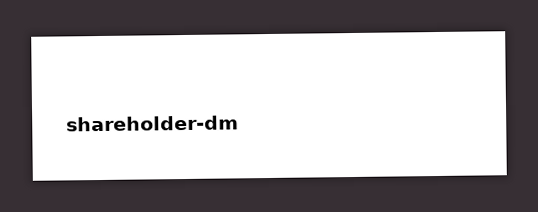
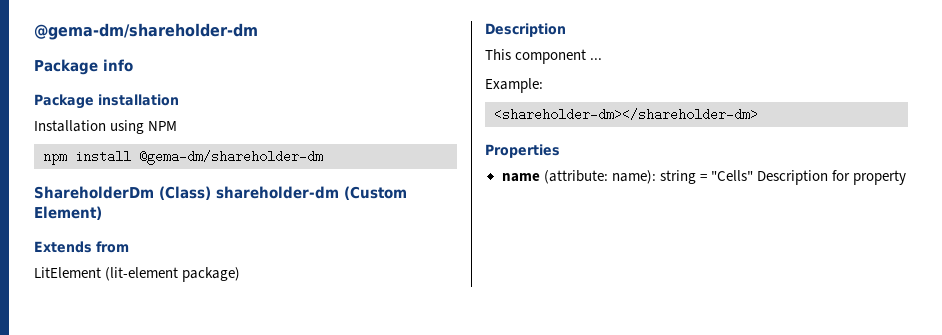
[66,115,239,132] shareholder-dm -> [34,23,258,40] [34,59,133,75] [34,94,179,109] [34,120,178,134] [43,150,323,165] [34,186,407,200] [34,206,102,220] [34,241,129,253] [34,267,241,282] [485,23,566,37] [485,49,603,64] [485,78,543,93] [494,108,758,121] [485,144,560,158] [501,170,906,185] @gema-dm/shareholder-dm // Package info // Package installation // Installation using NPM // npm install @gema-dm/shareholder-dm // ShareholderDm (Class) shareholder-dm (Custom Element) // Extends from // LitElement (lit-element package) // Description // This component ... // Example: // <shareholder-dm></shareholder-dm> // Properties // name (attribute: name): string = "Cells" Description for property

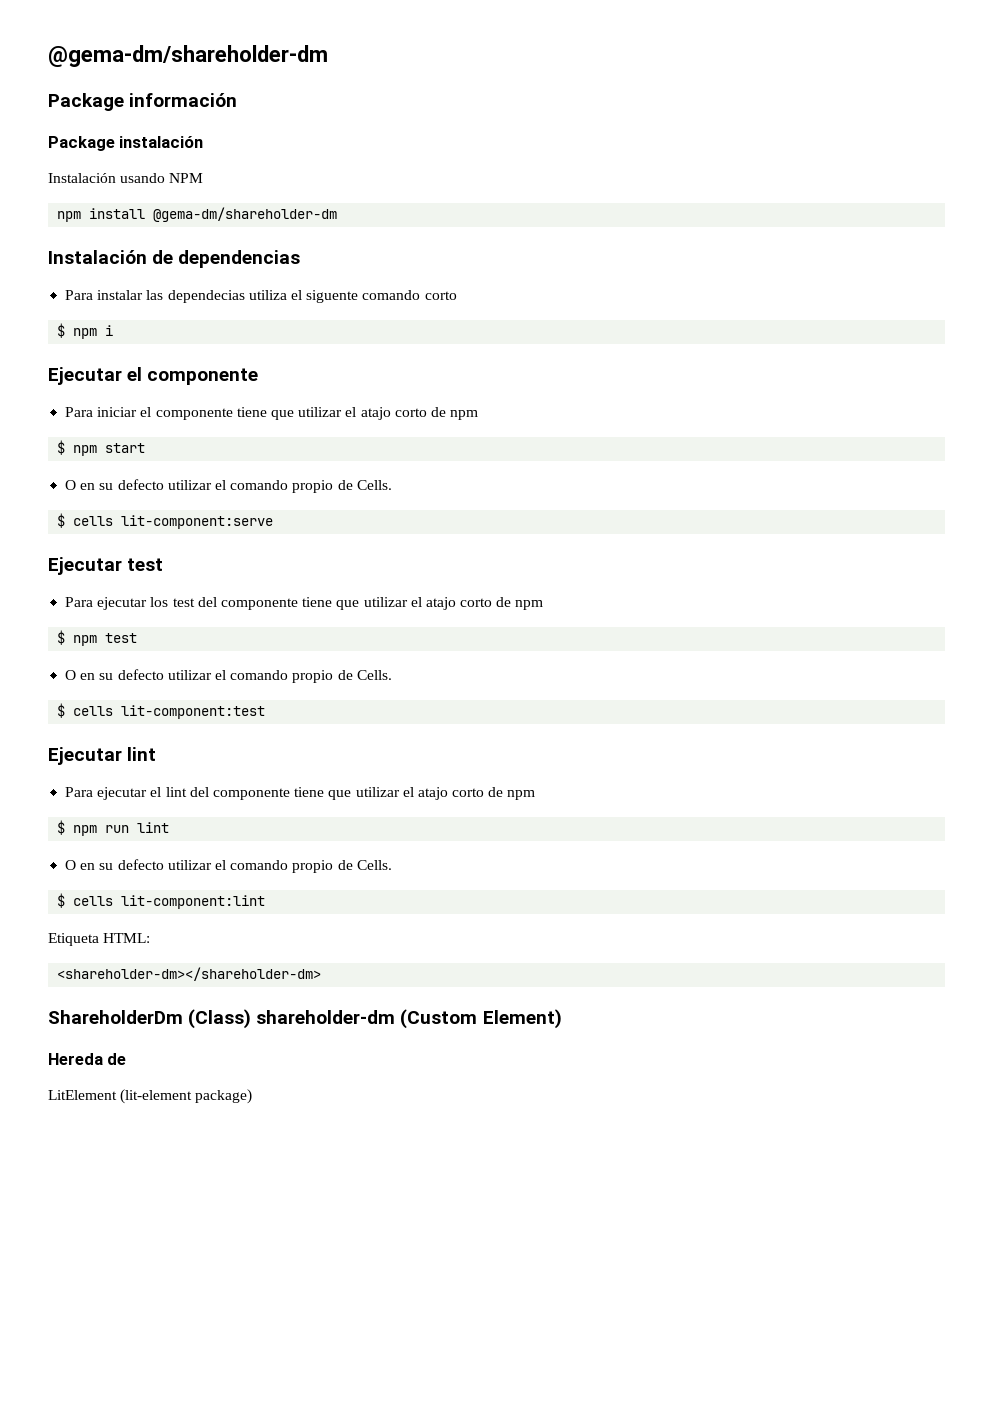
[103,59,133,72] [34,94,179,109] [34,120,145,134] info // Package installation // Installation using -> [129,93,238,107] [48,136,204,151] [48,173,166,183] información // Package instalación // Instalación usando
(323, 157) none -> [48,250,301,268] [65,290,457,303] [57,323,114,339] [48,367,259,385] [65,407,479,420] [57,440,146,456] [65,479,392,493] [57,513,274,529] [48,557,164,575] [65,597,544,610] [57,630,138,646] [65,669,392,683] [57,703,266,719] [48,747,157,765] [65,787,536,800] [57,820,170,836] [65,859,392,873] [57,893,266,909] [48,933,151,946] [57,967,322,981] // Instalación de dependencias // Para instalar las dependecias utiliza el siguente comando corto // $ npm i // Ejecutar el componente // Para iniciar el componente tiene que utilizar el atajo corto de npm // $ npm start // O en su defecto utilizar el comando propio de Cells. // $ cells lit-component:serve // Ejecutar test // Para ejecutar los test del componente tiene que utilizar el atajo corto de npm // $ npm test // O en su defecto utilizar el comando propio de Cells. // $ cells lit-component:test // Ejecutar lint // Para ejecutar el lint del componente tiene que utilizar el atajo corto de npm // $ npm run lint // O en su defecto utilizar el comando propio de Cells. // $ cells lit-component:lint // Etiqueta HTML: // <shareholder-dm></shareholder-dm>
[34,241,129,253] Extends from -> [48,1053,127,1065] Hereda de
[485,23,566,37] [485,49,603,64] [485,78,543,93] [494,108,758,121] [485,144,560,158] [501,170,906,185] // Description // This component ... // Example: // <shareholder-dm></shareholder-dm> // Properties // name (attribute: name): string = "Cells" Description for property -> (253, 1096) none

